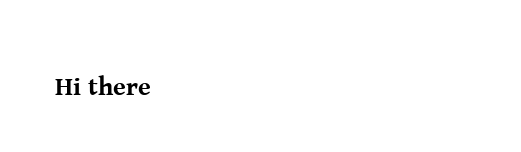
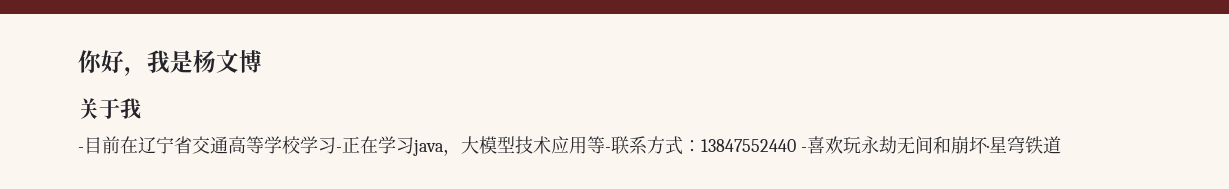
[55,75,151,95] Hi there -> [78,50,262,76] [78,98,141,119] [78,136,1061,156] 你好，我是杨文博 // 关于我 // -目前在辽宁省交通高等学校学习-正在学习java，大模型技术应用等-联系方式：13847552440 -喜欢玩永劫无间和崩坏·星穹铁道

